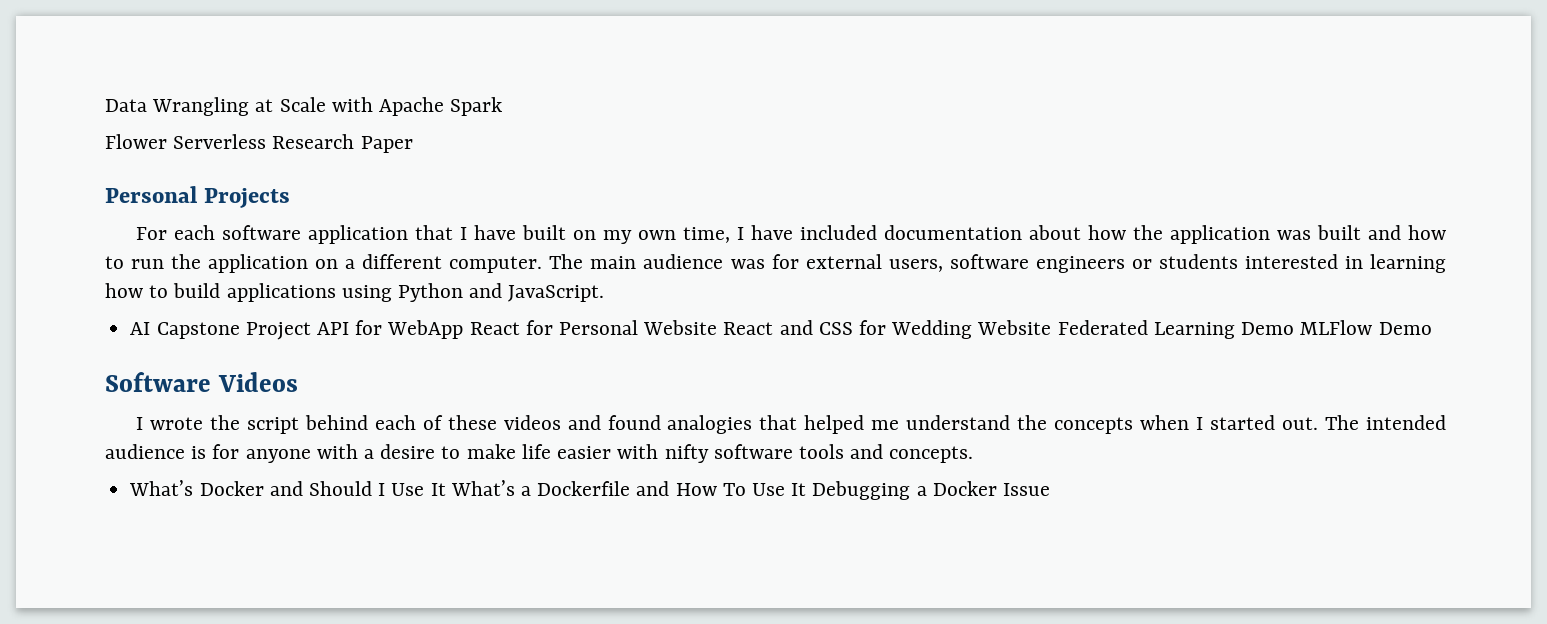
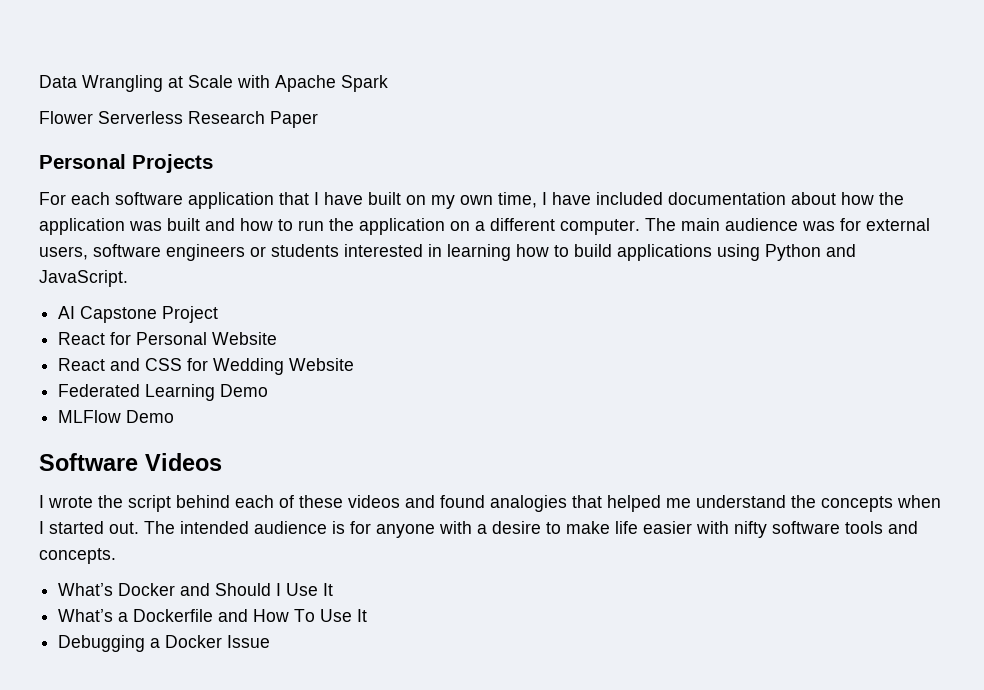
[316,320,464,339] API for WebApp -> (219, 314) //
(718, 327) none -> (278, 338) //
(1052, 327) none -> (355, 364) //
(1295, 328) none -> (269, 390) //
(446, 489) none -> (334, 589) //
(807, 489) none -> (368, 615) //

